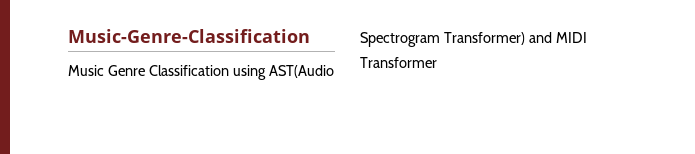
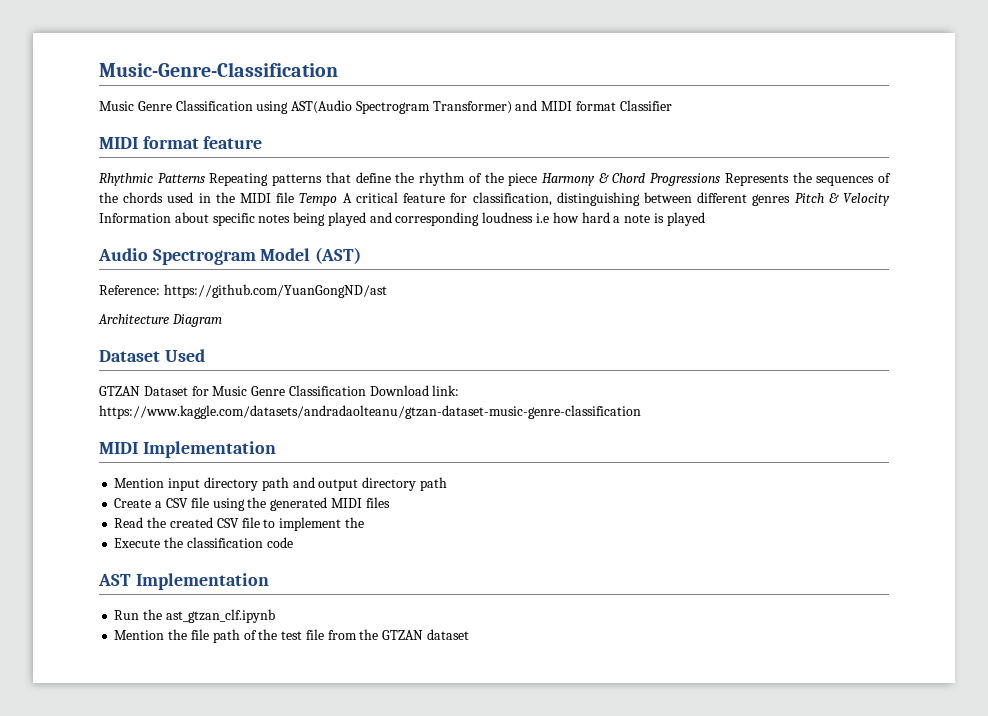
[360,57,437,68] Transformer -> [576,100,672,111] [99,136,263,149] [99,172,891,186] [99,192,890,206] [99,212,705,226] [98,247,362,265] [99,284,387,298] [98,314,222,327] [99,349,205,362] [99,385,460,396] [99,405,641,419] [99,441,276,458] [114,477,447,491] [114,497,390,511] [114,517,364,531] [114,537,293,548] [98,573,269,590] [114,609,275,623] [114,629,469,643] format Classifier // MIDI format feature // Rhythmic Patterns Repeating patterns that define the rhythm of the piece Harmony & Chord Progressions Represents the sequences of the chords used in the MIDI file Tempo A critical feature for classification, distinguishing between different genres Pitch & Velocity Information about specific notes being played and corresponding loudness i.e how hard a note is played // Audio Spectrogram Model (AST) // Reference: https://github.com/YuanGongND/ast // Architecture Diagram // Dataset Used // GTZAN Dataset for Music Genre Classification Download link: https://www.kaggle.com/datasets/andradaolteanu/gtzan-dataset-music-genre-classification // MIDI Implementation // Mention input directory path and output directory path // Create a CSV file using the generated MIDI files // Read the created CSV file to implement the // Execute the classification code // AST Implementation // Run the ast_gtzan_clf.ipynb // Mention the file path of the test file from the GTZAN dataset

